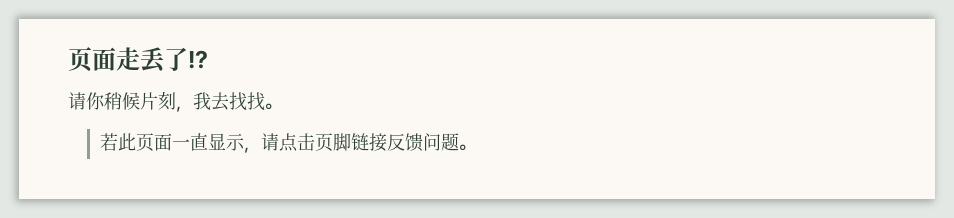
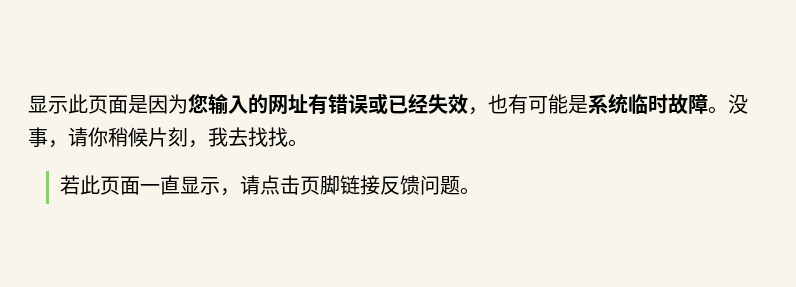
[68,47,208,73] 页面走丢了!? // -> [28,93,748,115] [28,127,68,148] 显示此页面是因为您输入的网址有错误或已经失效，也有可能是系统临时故障。没事，

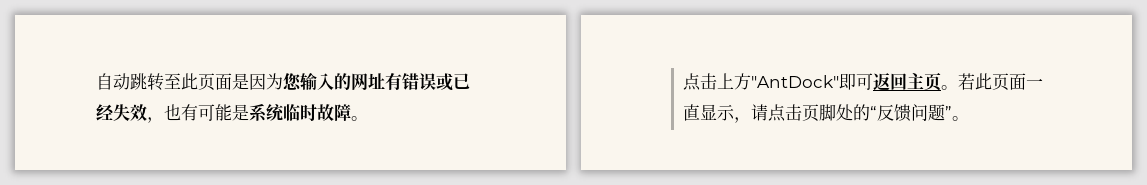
[28,95,68,114] 显示 -> [96,73,181,91] 自动跳转至
[728,94,748,114] [28,127,308,148] 没事，请你稍候片刻，我去找找。 // -> [683,72,959,91] // 点击上方"AntDock"即可返回主页。
[339,175,380,195] 链接 -> [836,104,878,121] 处的“
(460, 185) none -> [945,106,953,119] ”

